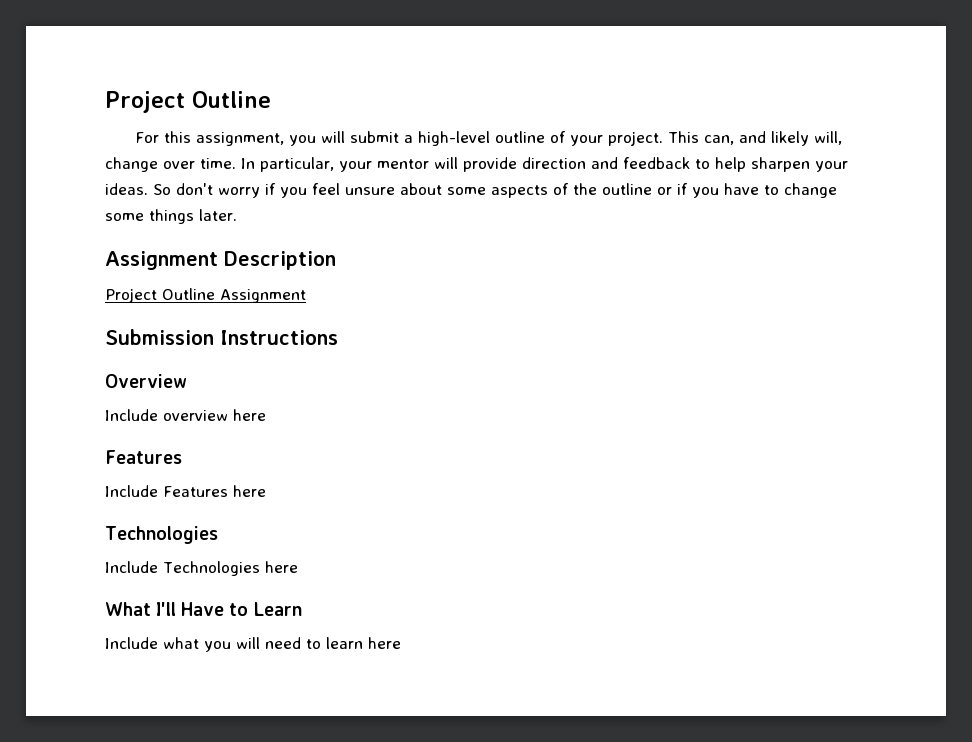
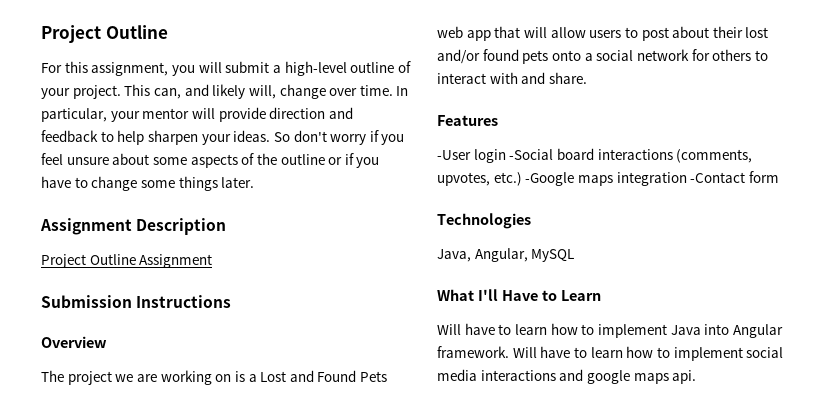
[105,409,266,421] [105,450,182,464] [105,485,266,497] [105,526,218,544] [105,561,298,576] Include overview here // Features // Include Features here // Technologies // Include Technologies here -> [41,370,388,385] [437,26,769,41] [437,49,768,64] [437,72,587,84] [437,115,498,126] [437,148,753,163] [437,171,779,186] [437,213,531,229] [437,248,575,262] The project we are working on is a Lost and Found Pets web app that will allow users to post about their lost and/or found pets onto a social network for others to interact with and share. // Features // -User login -Social board interactions (comments, upvotes, etc.) -Google maps integration -Contact form // Technologies // Java, Angular, MySQL
[105,637,401,652] Include what you will need to learn here -> [437,323,783,338] [437,346,784,361] [437,369,697,384] Will have to learn how to implement Java into Angular framework. Will have to learn how to implement social media interactions and google maps api.

